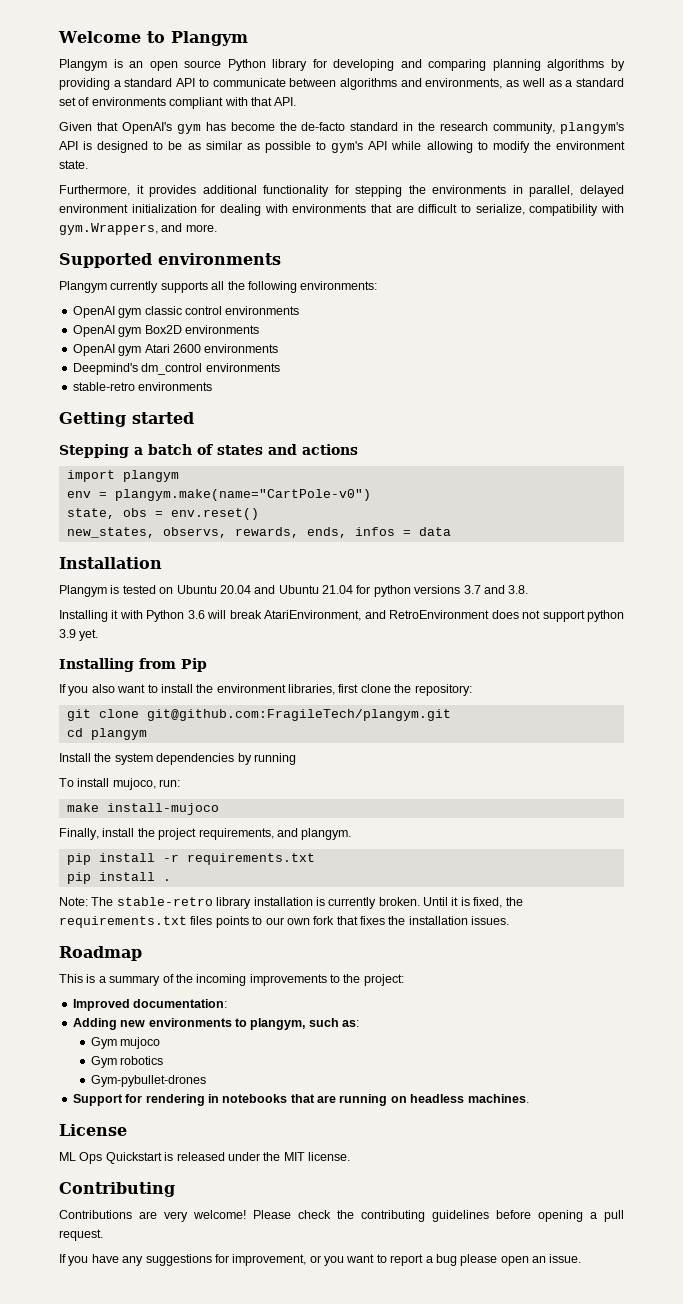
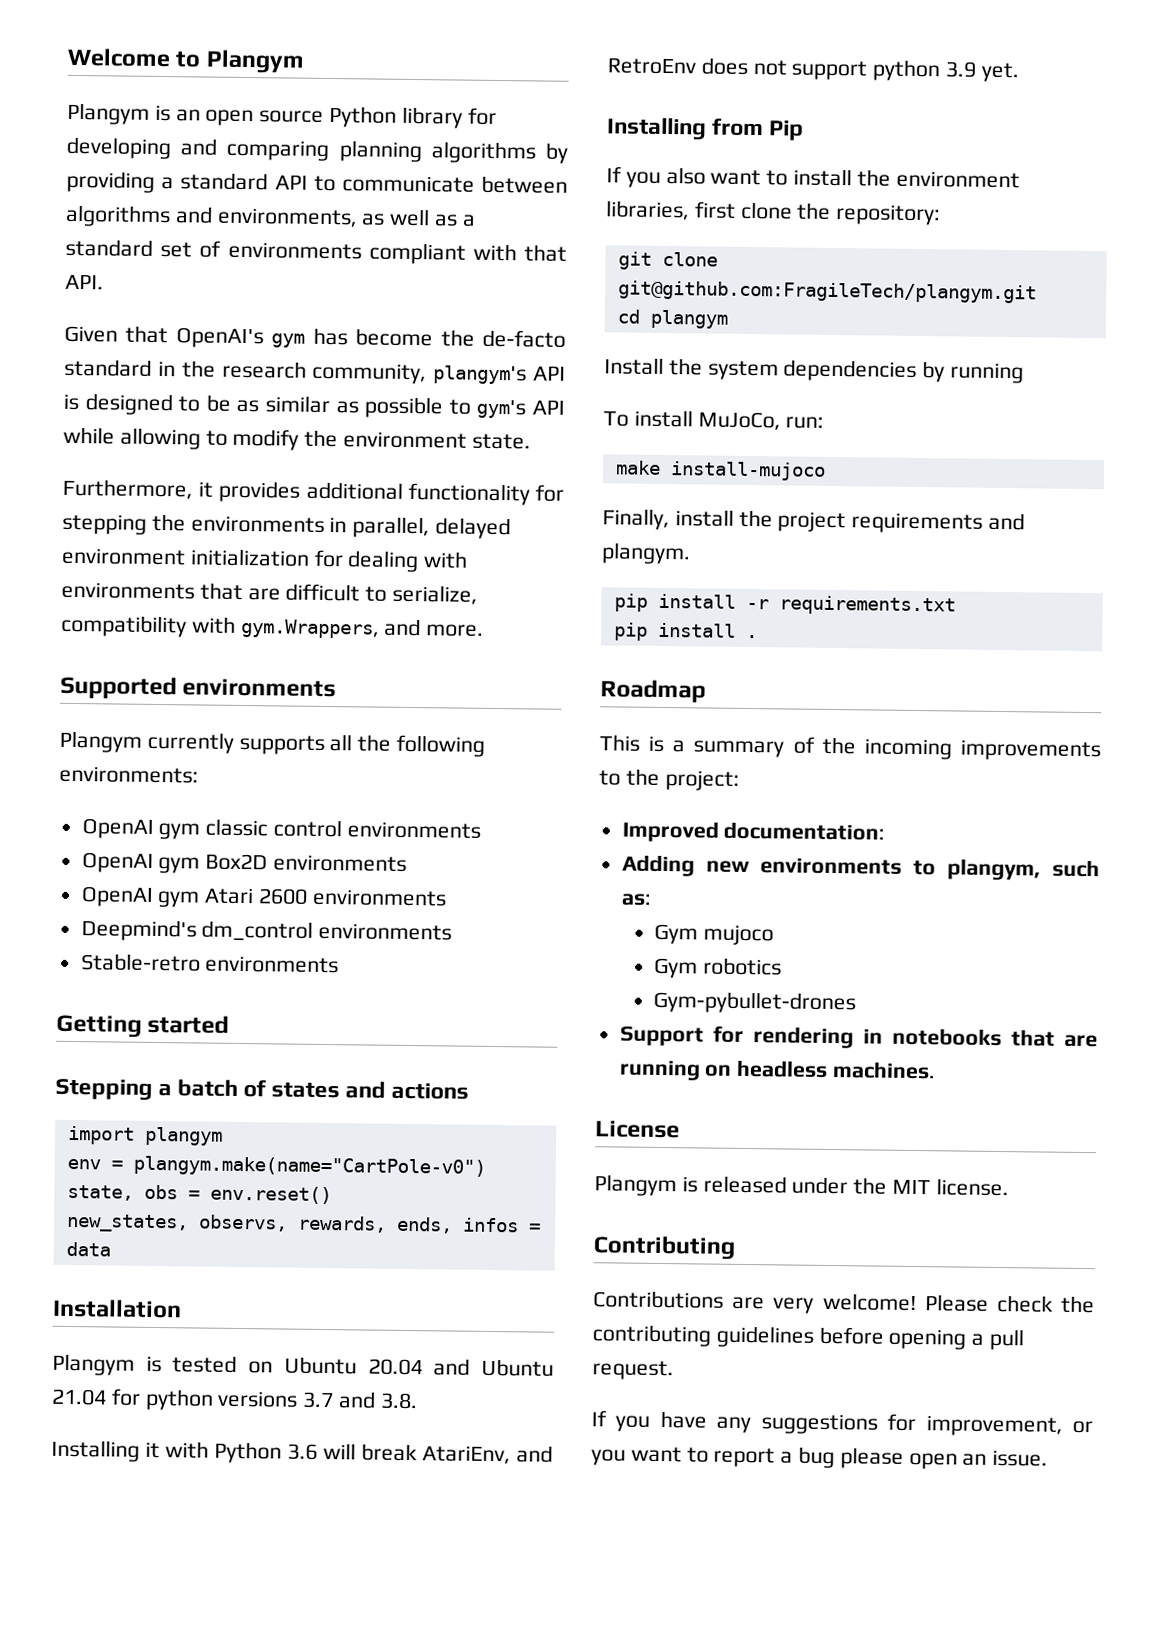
[72,382,135,391] stable-retro -> [80,953,201,972] Stable-retro
[264,610,490,621] AtariEnvironment, and RetroEnvironment -> [422,1445,553,1465] [607,58,696,75] AtariEnv, and RetroEnv
[112,778,156,790] mujoco, -> [697,411,781,431] MuJoCo,
[198,828,274,840] requirements, -> [851,512,984,534] requirements
[59,897,523,909] [59,916,510,928] // Note: The stable-retro library installation is currently broken. Until it is fixed, the requirements.txt files points to our own fork that fixes the installation issues. -> (758, 636) none
[59,1152,162,1164] ML Ops Quickstart -> [594,1174,677,1197] Plangym

